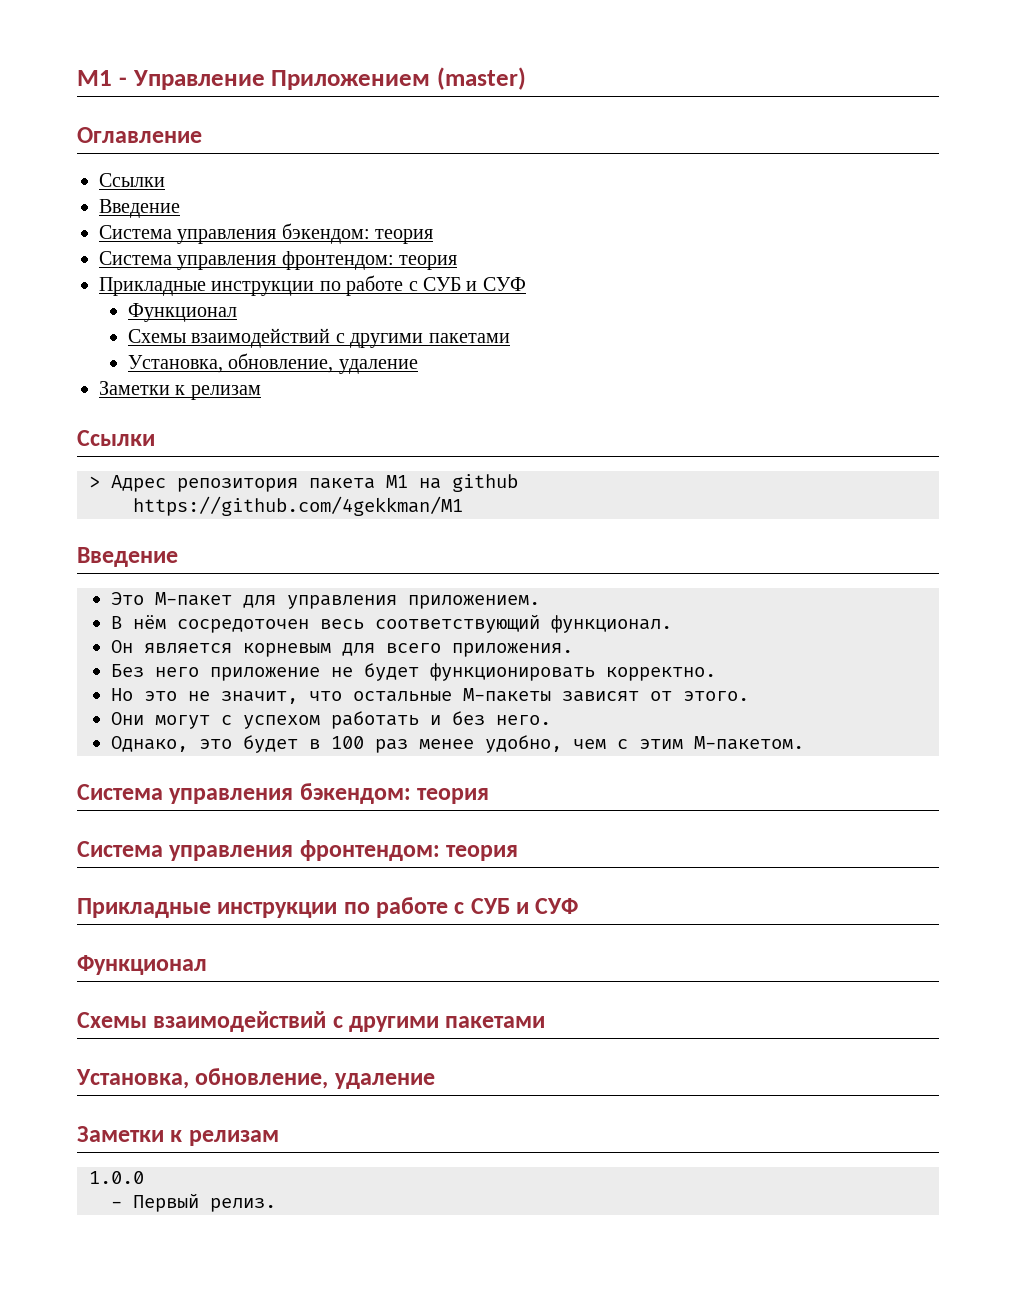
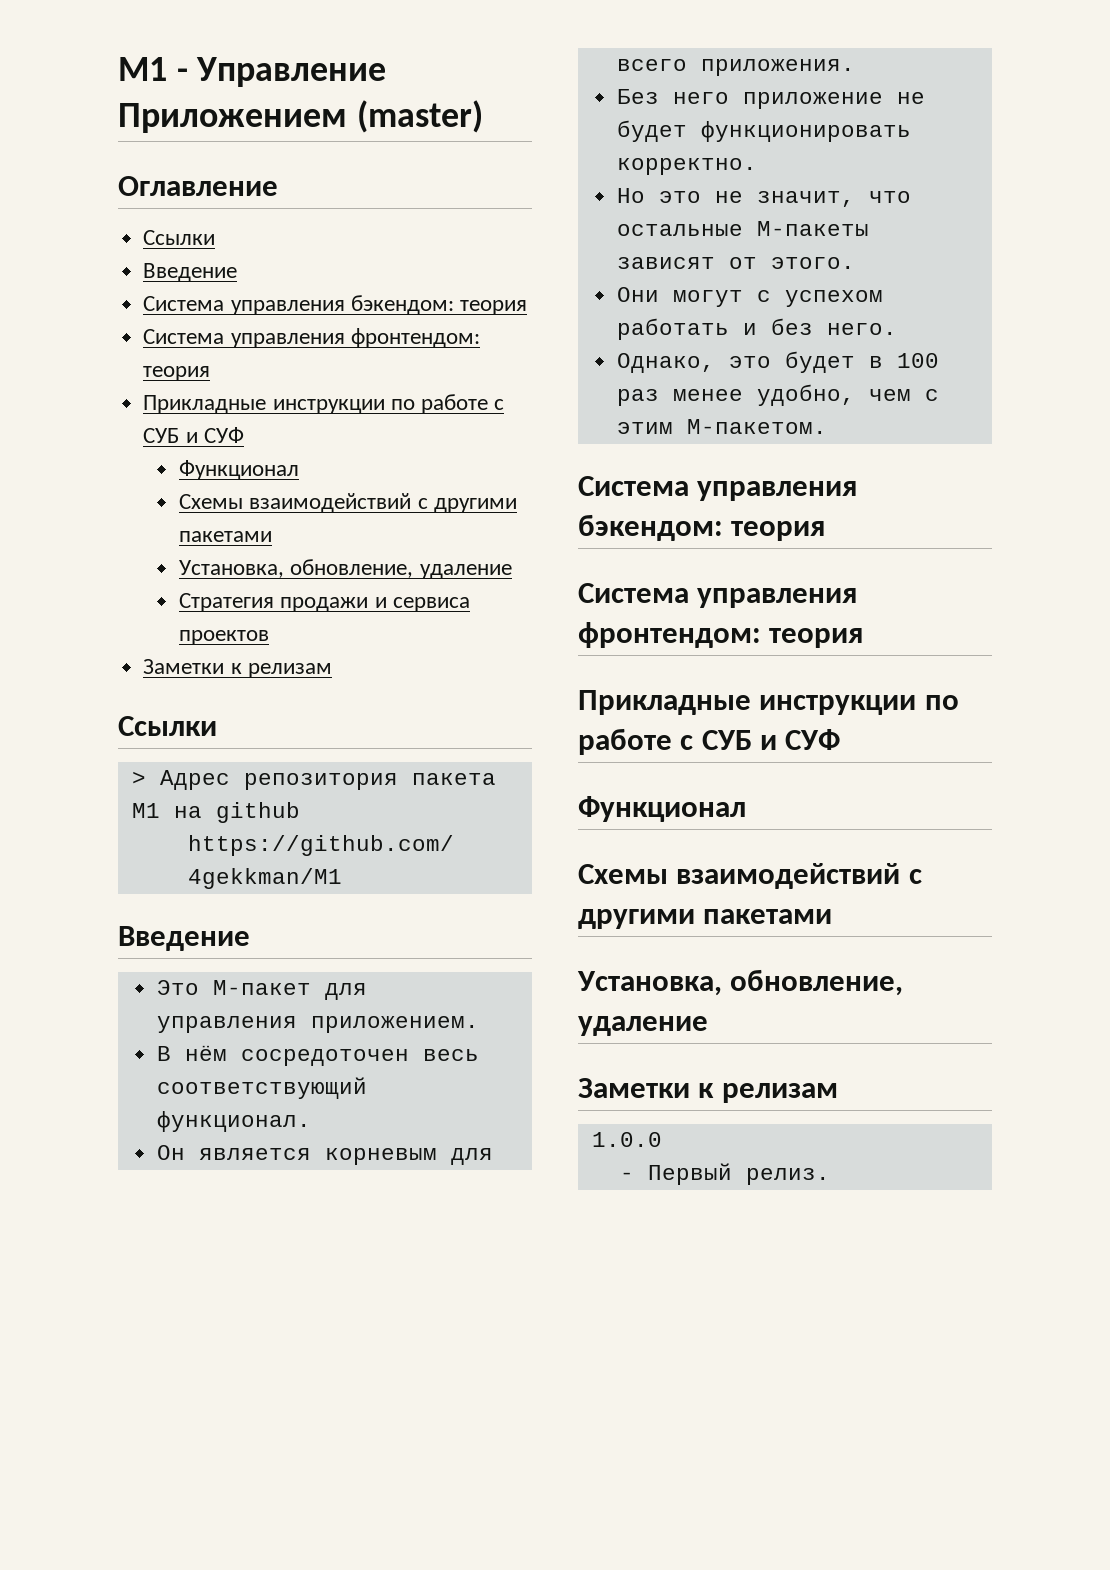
(418, 366) none -> [179,593,470,612] [179,630,270,645] // Стратегия продажи и сервиса проектов

